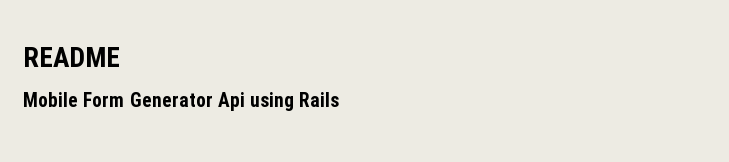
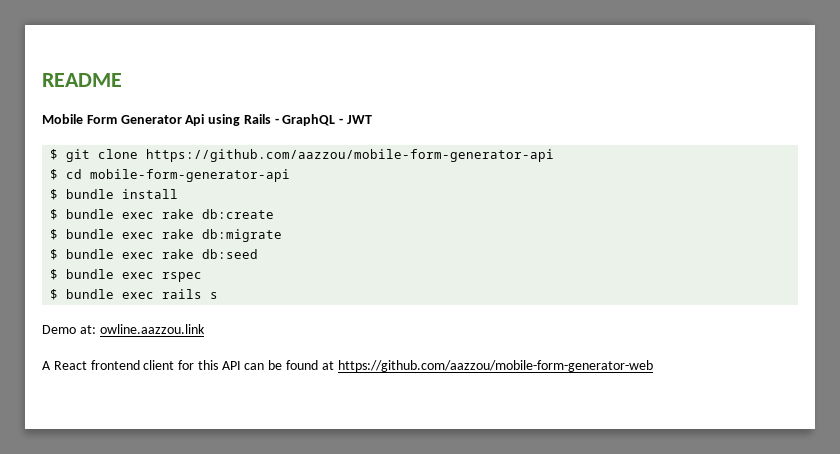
(340, 99) none -> [274,114,373,126] [50,149,555,162] [50,169,291,182] [50,189,179,200] [50,209,275,220] [50,229,283,242] [50,249,259,260] [50,269,203,282] [50,289,219,300] [42,324,205,334] [42,360,653,372] - GraphQL - JWT // $ git clone https://github.com/aazzou/mobile-form-generator-api // $ cd mobile-form-generator-api // $ bundle install // $ bundle exec rake db:create // $ bundle exec rake db:migrate // $ bundle exec rake db:seed // $ bundle exec rspec // $ bundle exec rails s // Demo at: owline.aazzou.link // A React frontend client for this API can be found at https://github.com/aazzou/mobile-form-generator-web

